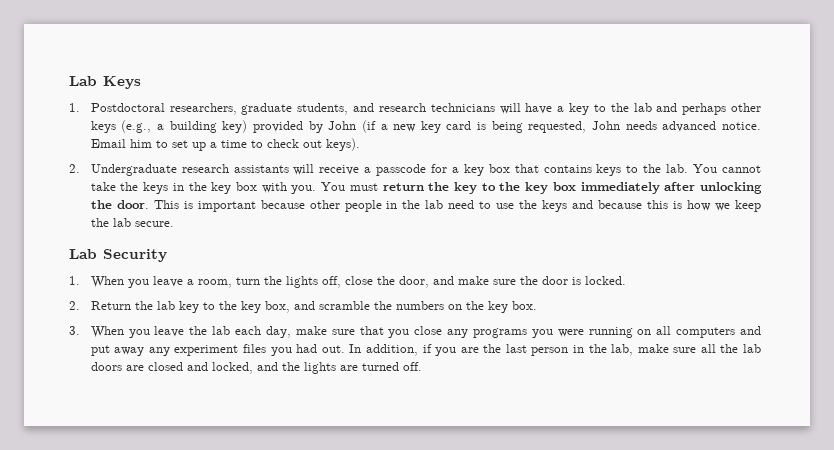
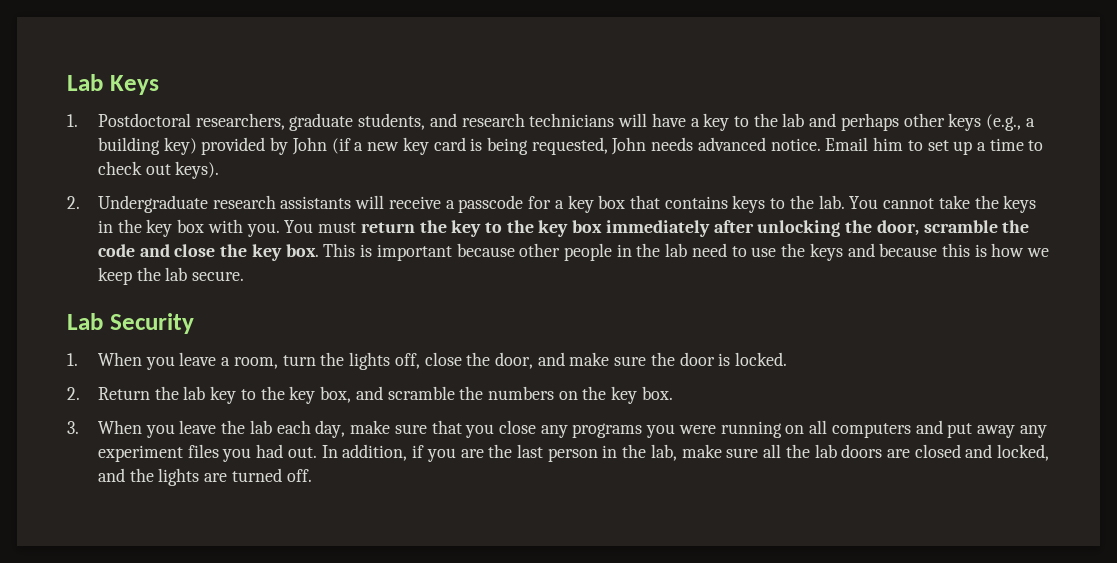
[116,200,149,209] door. -> [876,220,1030,236] [98,244,319,261] door, scramble the code and close the key box.

